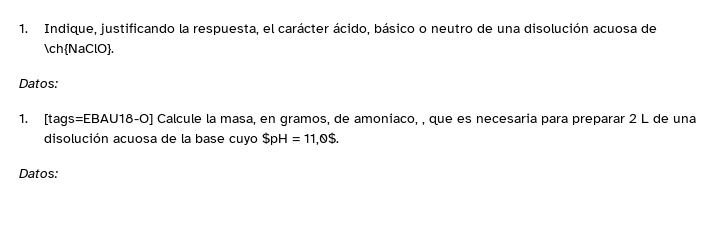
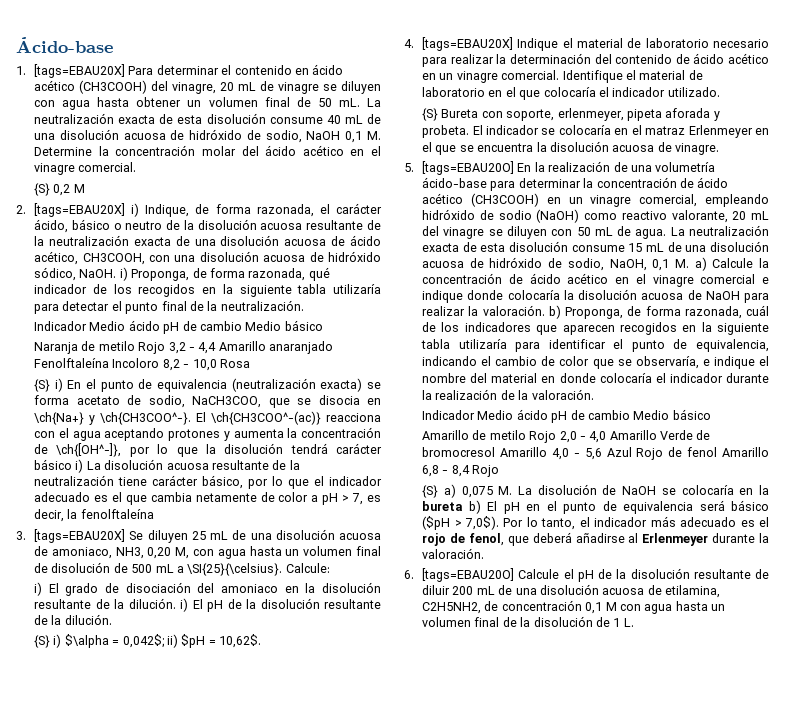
[19,23,260,35] 1. Indique, justificando la respuesta, -> [16,37,113,53] [16,64,344,78] [34,80,381,94] [34,97,381,110] [34,113,381,124] [34,129,382,143] [34,145,381,156] [34,162,137,175] [34,183,85,196] [16,203,314,217] Ácido-base // 1. [tags=EBAU20X] Para determinar el contenido en ácido acético (CH3COOH) del vinagre, 20 mL de vinagre se diluyen con agua hasta obtener un volumen final de 50 mL. La neutralización exacta de esta disolución consume 40 mL de una disolución acuosa de hidróxido de sodio, NaOH 0,1 M. Determine la concentración molar del ácido acético en el vinagre comercial. // {S} 0,2 M // 2. [tags=EBAU20X] i) Indique, de forma razonada,
[497,23,658,33] [44,44,115,55] [19,79,58,88] [19,113,697,127] [44,132,340,145] [19,169,58,178] una disolución acuosa de \ch{NaClO}. // Datos: // 1. [tags=EBAU18-O] Calcule la masa, en gramos, de amoniaco, , que es necesaria para preparar 2 L de una disolución acuosa de la base cuyo $pH = 11,0$. // Datos: -> [183,219,381,230] [34,235,381,246] [34,251,381,265] [34,267,330,281] [34,284,381,297] [34,300,304,314] [34,320,323,334] [34,341,334,354] [34,358,250,371] [34,378,381,392] [34,395,381,408] [34,411,381,425] [34,427,381,441] [34,443,382,457] [34,459,300,473] [34,475,382,489] [34,492,381,505] [34,509,154,522] [16,529,381,543] [34,546,381,559] [34,562,330,576] [34,582,381,596] [34,598,381,612] [34,614,112,625] [34,634,262,648] [404,37,769,51] [422,53,769,67] [422,70,703,83] [422,87,720,100] [422,108,720,121] [422,125,769,138] [422,141,720,155] [404,161,716,175] [422,177,729,191] [422,193,769,207] [422,209,769,223] [422,225,769,239] [422,241,769,252] [422,257,769,271] [422,273,769,287] [422,289,769,303] [422,305,769,319] [422,322,769,335] [421,339,769,352] [422,356,769,369] [422,373,769,383] [422,389,594,400] [422,409,711,423] [422,430,711,443] [422,447,769,460] [422,465,500,477] [422,484,769,498] [422,500,769,514] [422,516,769,530] [422,532,769,546] [422,548,485,559] [404,568,769,582] [422,584,721,598] [422,600,726,614] [422,616,634,627] la disolución acuosa resultante de la neutralización exacta de una disolución acuosa de ácido acético, CH3COOH, con una disolución acuosa de hidróxido sódico, NaOH. i) Proponga, de forma razonada, qué indicador de los recogidos en la siguiente tabla utilizaría para detectar el punto final de la neutralización. // Indicador Medio ácido pH de cambio Medio básico // Naranja de metilo Rojo 3,2 - 4,4 Amarillo anaranjado Fenolftaleína Incoloro 8,2 - 10,0 Rosa // {S} i) En el punto de equivalencia (neutralización exacta) se forma acetato de sodio, NaCH3COO, que se disocia en \ch{Na+} y \ch{CH3COO^-}. El \ch{CH3COO^-(ac)} reacciona con el agua aceptando protones y aumenta la concentración de \ch{[OH^-]}, por lo que la disolución tendrá carácter básico i) La disolución acuosa resultante de la neutralización tiene carácter básico, por lo que el indicador adecuado es el que cambia netamente de color a pH > 7, es decir, la fenolftaleína // 3. [tags=EBAU20X] Se diluyen 25 mL de una disolución acuosa de amoniaco, NH3, 0,20 M, con agua hasta un volumen final de disolución de 500 mL a \SI{25}{\celsius}. Calcule: // i) El grado de disociación del amoniaco en la disolución resultante de la dilución. i) El pH de la disolución resultante de la dilución. // {S} i) $\alpha = 0,042$; ii) $pH = 10,62$. // 4. [tags=EBAU20X] Indique el material de laboratorio necesario para realizar la determinación del contenido de ácido acético en un vinagre comercial. Identifique el material de laboratorio en el que colocaría el indicador utilizado. // {S} Bureta con soporte, erlenmeyer, pipeta aforada y probeta. El indicador se colocaría en el matraz Erlenmeyer en el que se encuentra la disolución acuosa de vinagre. // 5. [tags=EBAU20O] En la realización de una volumetría ácido-base para determinar la concentración de ácido acético (CH3COOH) en un vinagre comercial, empleando hidróxido de sodio (NaOH) como reactivo valorante, 20 mL del vinagre se diluyen con 50 mL de agua. La neutralización exacta de esta disolución consume 15 mL de una disolución acuosa de hidróxido de sodio, NaOH, 0,1 M. a) Calcule la concentración de ácido acético en el vinagre comercial e indique donde colocaría la disolución acuosa de NaOH para realizar la valoración. b) Proponga, de forma razonada, cuál de los indicadores que aparecen recogidos en la siguiente tabla utilizaría para identificar el punto de equivalencia, indicando el cambio de color que se observaría, e indique el nombre del material en donde colocaría el indicador durante la realización de la valoración. // Indicador Medio ácido pH de cambio Medio básico // Amarillo de metilo Rojo 2,0 - 4,0 Amarillo Verde de bromocresol Amarillo 4,0 - 5,6 Azul Rojo de fenol Amarillo 6,8 - 8,4 Rojo // {S} a) 0,075 M. La disolución de NaOH se colocaría en la bureta b) El pH en el punto de equivalencia será básico ($pH > 7,0$). Por lo tanto, el indicador más adecuado es el rojo de fenol, que deberá añadirse al Erlenmeyer durante la valoración. // 6. [tags=EBAU20O] Calcule el pH de la disolución resultante de diluir 200 mL de una disolución acuosa de etilamina, C2H5NH2, de concentración 0,1 M con agua hasta un volumen final de la disolución de 1 L.

